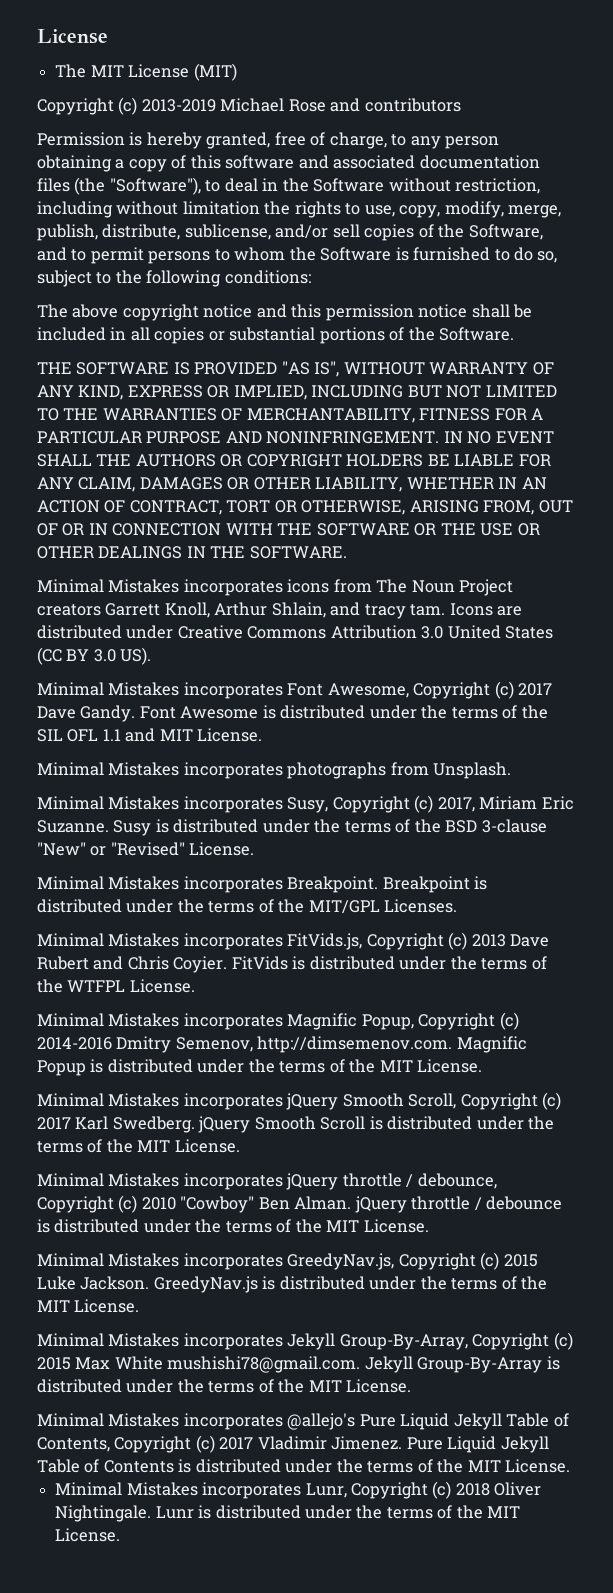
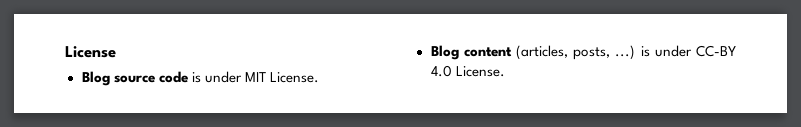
[55,63,237,81] [37,97,461,115] [37,132,500,149] [37,155,540,172] [37,177,541,195] [37,201,562,218] [37,224,543,241] [37,247,558,264] [37,270,311,287] [37,304,533,321] [37,327,515,344] [37,361,554,377] [37,385,557,400] [37,408,544,423] [37,431,554,444] [37,454,551,467] [37,477,547,492] [37,500,573,515] [37,523,540,536] [37,546,347,559] [37,579,514,596] [37,602,523,619] [37,625,554,639] [37,647,152,665] [37,681,553,699] [37,705,548,722] [37,728,263,742] [37,762,512,779] [37,795,574,813] [37,819,547,836] [37,842,255,856] [37,876,488,893] [37,899,458,914] [37,932,550,950] [37,956,547,973] [37,979,195,993] [37,1012,519,1030] [37,1036,527,1053] [37,1059,483,1076] [37,1092,562,1110] [37,1116,555,1133] [37,1139,240,1153] [37,1173,497,1190] [37,1195,563,1213] [37,1219,429,1233] [37,1252,538,1270] [37,1276,548,1293] [37,1299,140,1313] [37,1332,573,1350] [37,1356,560,1373] [37,1379,412,1393] [37,1413,569,1430] [37,1435,549,1453] [37,1459,571,1473] [55,1481,542,1499] [55,1505,521,1522] The MIT License (MIT) // Copyright (c) 2013-2019 Michael Rose and contributors // Permission is hereby granted, free of charge, to any person obtaining a copy of this software and associated documentation files (the "Software"), to deal in the Software without restriction, including without limitation the rights to use, copy, modify, merge, publish, distribute, sublicense, and/or sell copies of the Software, and to permit persons to whom the Software is furnished to do so, subject to the following conditions: // The above copyright notice and this permission notice shall be included in all copies or substantial portions of the Software. // THE SOFTWARE IS PROVIDED "AS IS", WITHOUT WARRANTY OF ANY KIND, EXPRESS OR IMPLIED, INCLUDING BUT NOT LIMITED TO THE WARRANTIES OF MERCHANTABILITY, FITNESS FOR A PARTICULAR PURPOSE AND NONINFRINGEMENT. IN NO EVENT SHALL THE AUTHORS OR COPYRIGHT HOLDERS BE LIABLE FOR ANY CLAIM, DAMAGES OR OTHER LIABILITY, WHETHER IN AN ACTION OF CONTRACT, TORT OR OTHERWISE, ARISING FROM, OUT OF OR IN CONNECTION WITH THE SOFTWARE OR THE USE OR OTHER DEALINGS IN THE SOFTWARE. // Minimal Mistakes incorporates icons from The Noun Project creators Garrett Knoll, Arthur Shlain, and tracy tam. Icons are distributed under Creative Commons Attribution 3.0 United States (CC BY 3.0 US). // Minimal Mistakes incorporates Font Awesome, Copyright (c) 2017 Dave Gandy. Font Awesome is distributed under the terms of the SIL OFL 1.1 and MIT License. // Minimal Mistakes incorporates photographs from Unsplash. // Minimal Mistakes incorporates Susy, Copyright (c) 2017, Miriam Eric Suzanne. Susy is distributed under the terms of the BSD 3-clause "New" or "Revised" License. // Minimal Mistakes incorporates Breakpoint. Breakpoint is distributed under the terms of the MIT/GPL Licenses. // Minimal Mistakes incorporates FitVids.js, Copyright (c) 2013 Dave Rubert and Chris Coyier. FitVids is distributed under the terms of the WTFPL License. // Minimal Mistakes incorporates Magnific Popup, Copyright (c) 2014-2016 Dmitry Semenov, http://dimsemenov.com. Magnific Popup is distributed under the terms of the MIT License. // Minimal Mistakes incorporates jQuery Smooth Scroll, Copyright (c) 2017 Karl Swedberg. jQuery Smooth Scroll is distributed under the terms of the MIT License. // Minimal Mistakes incorporates jQuery throttle / debounce, Copyright (c) 2010 "Cowboy" Ben Alman. jQuery throttle / debounce is distributed under the terms of the MIT License. // Minimal Mistakes incorporates GreedyNav.js, Copyright (c) 2015 Luke Jackson. GreedyNav.js is distributed under the terms of the MIT License. // Minimal Mistakes incorporates Jekyll Group-By-Array, Copyright (c) 2015 Max White mushishi78@gmail.com. Jekyll Group-By-Array is distributed under the terms of the MIT License. // Minimal Mistakes incorporates @allejo's Pure Liquid Jekyll Table of Contents, Copyright (c) 2017 Vladimir Jimenez. Pure Liquid Jekyll Table of Contents is distributed under the terms of the MIT License. // Minimal Mistakes incorporates Lunr, Copyright (c) 2018 Oliver Nightingale. Lunr is distributed under the terms of the MIT -> [81,71,319,86] [430,45,736,60] [430,65,452,77] Blog source code is under MIT License. // Blog content (articles, posts, ...) is under CC-BY 4.0

